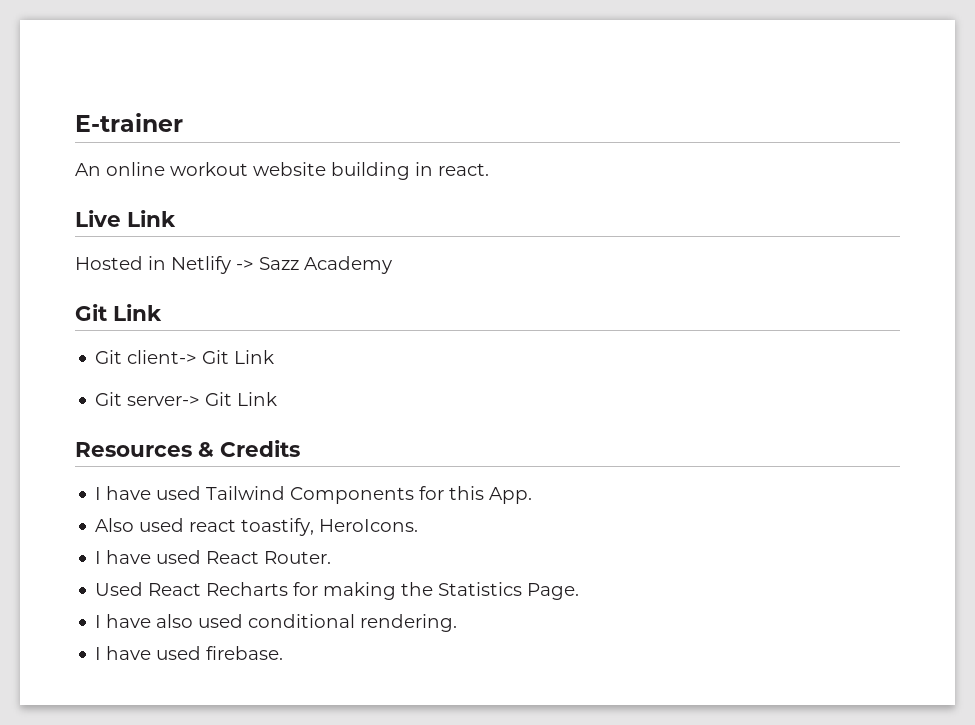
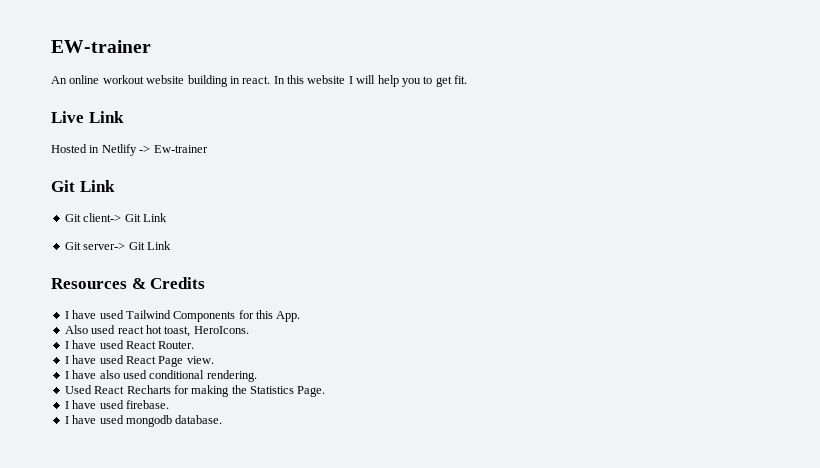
[75,113,183,132] E-trainer -> [51,40,151,53] EW-trainer
(489, 169) none -> [273,75,467,87] In this website I will help you to get fit.
[259,256,392,274] Sazz Academy -> [153,145,208,153] Ew-trainer
[241,518,315,536] toastify, -> [145,325,191,337] hot toast,
(332, 557) none -> [64,355,214,367] [64,370,257,382] // I have used React Page view. // I have also used conditional rendering.
[156,614,458,632] [95,646,284,660] also used conditional rendering. // I have used firebase. -> [99,400,169,409] [64,415,223,427] used firebase. // I have used mongodb database.

